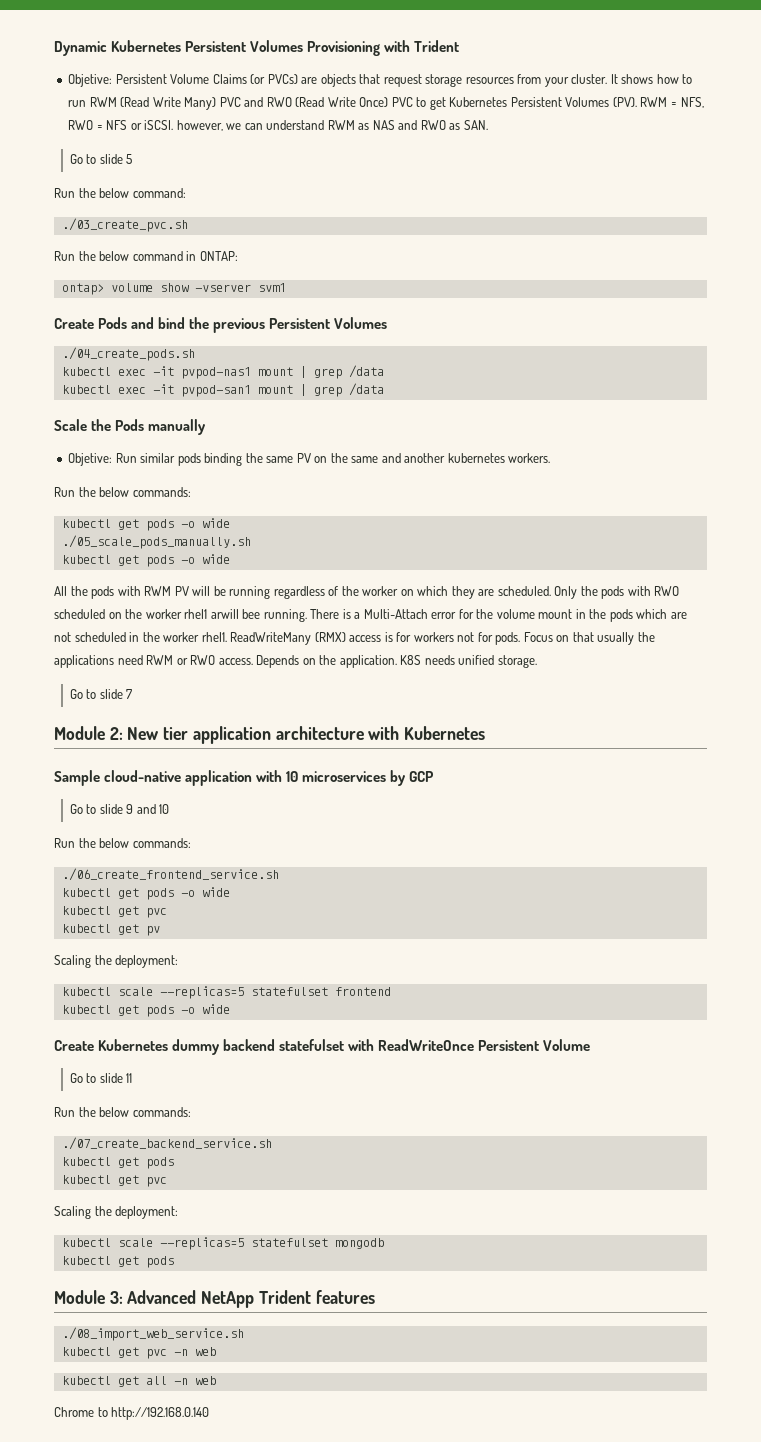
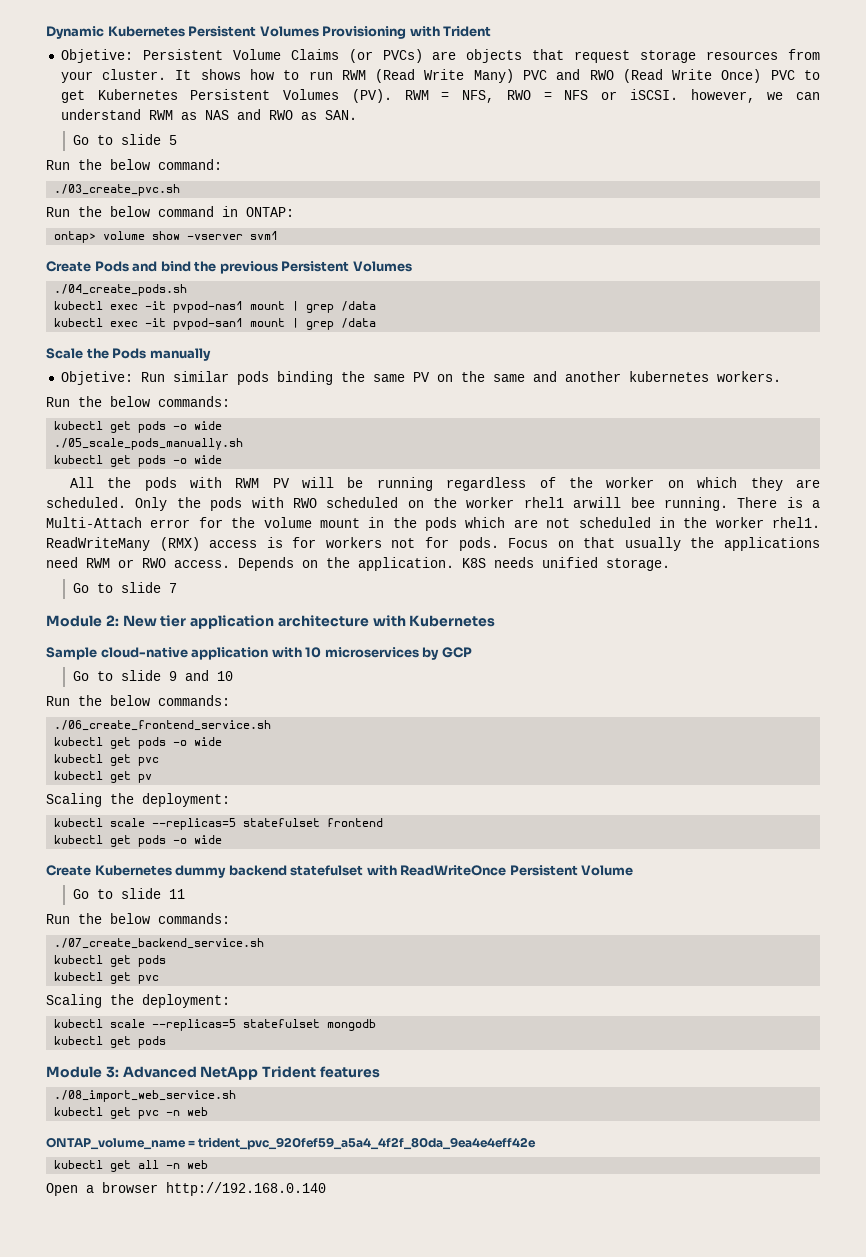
(216, 1351) none -> [46,1137,537,1150] // ONTAP_volume_name = trident_pvc_920fef59_a5a4_4f2f_80da_9ea4e4eff42e
[54,1407,108,1417] Chrome to -> [46,1182,158,1196] Open a browser

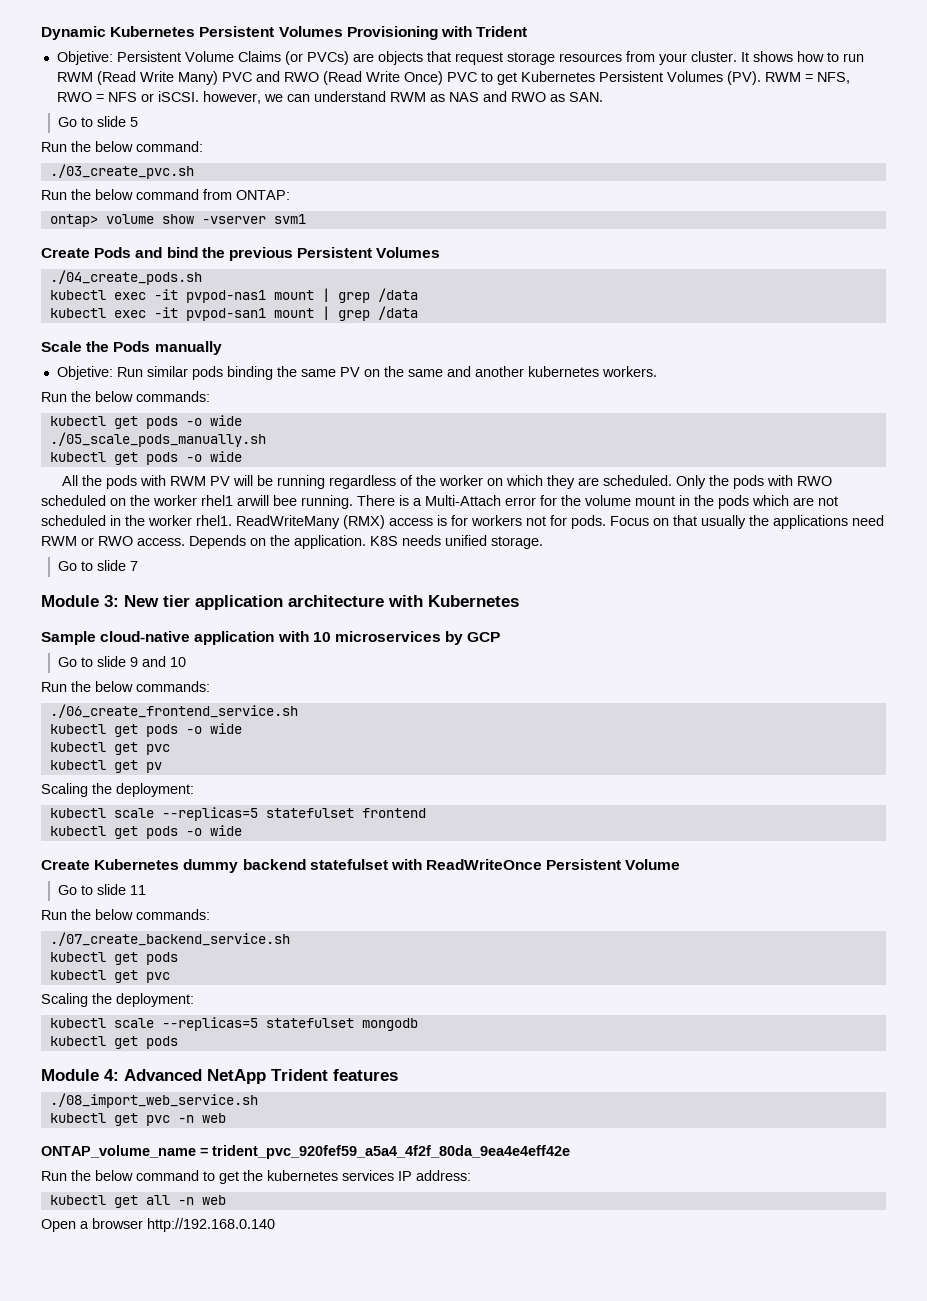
[222,206,238,217] in -> [203,189,232,200] from
[105,615,119,626] 2: -> [104,595,119,607] 3:
[105,1066,119,1078] 3: -> [104,1069,119,1081] 4:
(537, 1143) none -> [41,1170,471,1184] // Run the below command to get the kubernetes services IP address:

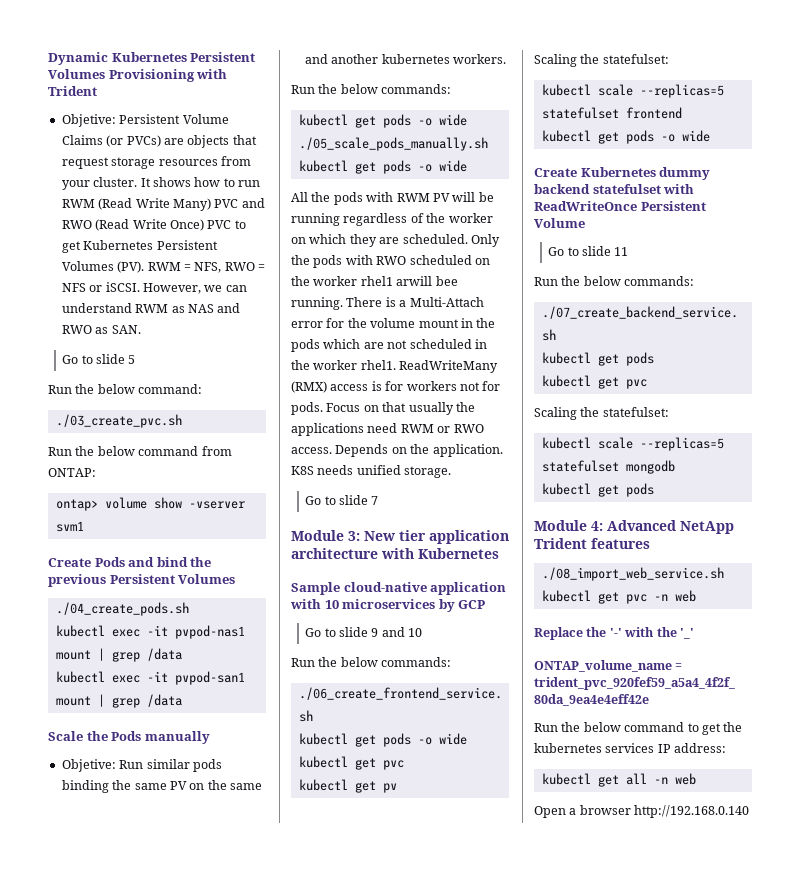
[202,91,261,104] however, -> [142,283,201,294] However,
[116,783,194,797] deployment: -> [602,54,669,64] statefulset:
[116,993,194,1007] deployment: -> [602,407,669,417] statefulset:
(226, 1118) none -> [534,627,694,640] // Replace the '-' with the '_'

